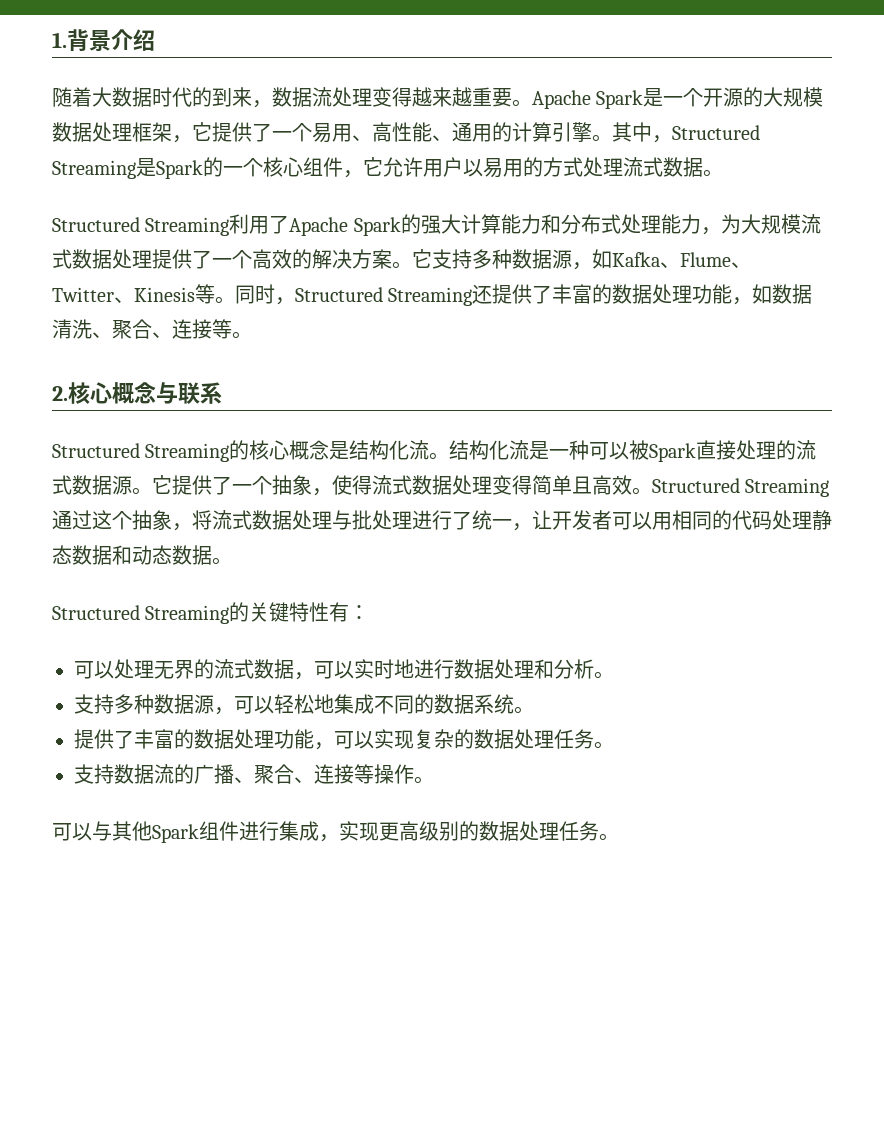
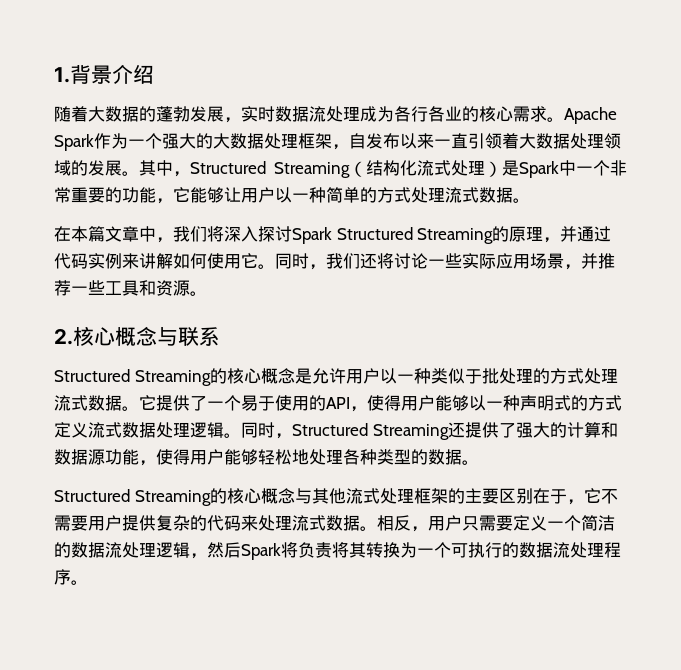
[152,87,824,109] [52,122,760,143] [52,157,523,179] 时代的到来，数据流处理变得越来越重要。Apache Spark是一个开源的大规模数据处理框架，它提供了一个易用、高性能、通用的计算引擎。其中，Structured Streaming是Spark的一个核心组件，它允许用户以易用 -> [139,106,617,124] [54,133,621,151] [54,160,627,178] [54,187,360,204] 的蓬勃发展，实时数据流处理成为各行各业的核心需求。Apache Spark作为一个强大的大数据处理框架，自发布以来一直引领着大数据处理领域的发展。其中，Structured Streaming（结构化流式处理）是Spark中一个非常重要的功能，它能够让用户以一种简单
[52,214,821,236] [52,249,751,270] [52,284,813,306] [52,319,232,339] Structured Streaming利用了Apache Spark的强大计算能力和分布式处理能力，为大规模流式数据处理提供了一个高效的解决方案。它支持多种数据源，如Kafka、Flume、Twitter、Kinesis等。同时，Structured Streaming还提供了丰富的数据处理功能，如数据清洗、聚合、连接等 -> [54,226,612,244] [54,253,615,270] [54,280,190,296] 在本篇文章中，我们将深入探讨Spark Structured Streaming的原理，并通过代码实例来讲解如何使用它。同时，我们还将讨论一些实际应用场景，并推荐一些工具和资源
[349,440,817,462] [52,475,132,495] 结构化流。结构化流是一种可以被Spark直接处理的流式数据源 -> [311,368,618,384] [54,395,122,411] 允许用户以一种类似于批处理的方式处理流式数据
[272,475,830,497] [52,510,832,531] [52,545,232,565] [52,602,370,624] [74,659,614,680] [74,694,534,715] [74,729,614,750] [74,764,434,784] [52,821,599,843] 抽象，使得流式数据处理变得简单且高效。Structured Streaming通过这个抽象，将流式数据处理与批处理进行了统一，让开发者可以用相同的代码处理静态数据和动态数据。 // Structured Streaming的关键特性有： // 可以处理无界的流式数据，可以实时地进行数据处理和分析。 // 支持多种数据源，可以轻松地集成不同的数据系统。 // 提供了丰富的数据处理功能，可以实现复杂的数据处理任务。 // 支持数据流的广播、聚合、连接等操作。 // 可以与其他Spark组件进行集成，实现更高级别的数据处理任务 -> [241,395,622,412] [54,422,618,440] [54,449,479,466] [54,488,618,506] [54,515,615,532] [54,542,621,560] [54,569,71,585] 易于使用的API，使得用户能够以一种声明式的方式定义流式数据处理逻辑。同时，Structured Streaming还提供了强大的计算和数据源功能，使得用户能够轻松地处理各种类型的数据。 // Structured Streaming的核心概念与其他流式处理框架的主要区别在于，它不需要用户提供复杂的代码来处理流式数据。相反，用户只需要定义一个简洁的数据流处理逻辑，然后Spark将负责将其转换为一个可执行的数据流处理程序

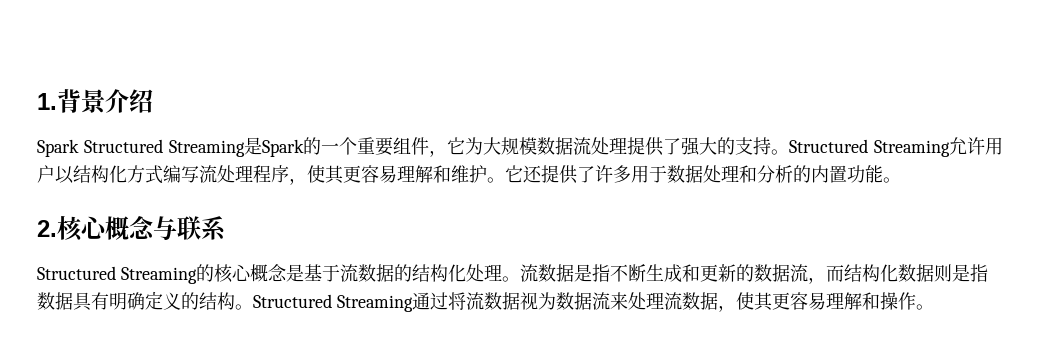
[54,106,617,124] [54,133,621,151] [54,160,627,178] [54,187,530,204] [54,226,612,244] [54,253,615,270] [54,280,190,296] 随着大数据的蓬勃发展，实时数据流处理成为各行各业的核心需求。Apache Spark作为一个强大的大数据处理框架，自发布以来一直引领着大数据处理领域的发展。其中，Structured Streaming（结构化流式处理）是Spark中一个非常重要的功能，它能够让用户以一种简单的方式处理流式数据。 // 在本篇文章中，我们将深入探讨Spark Structured Streaming的原理，并通过代码实例来讲解如何使用它。同时，我们还将讨论一些实际应用场景，并推荐一些工具和资源 -> [37,137,1003,157] [37,165,883,185] Spark Structured Streaming是Spark的一个重要组件，它为大规模数据流处理提供了强大的支持。Structured Streaming允许用户以结构化方式编写流处理程序，使其更容易理解和维护。它还提供了许多用于数据处理和分析的内置功能
[311,368,618,384] [54,395,622,412] [54,422,618,440] [54,449,479,466] [54,488,618,506] [54,515,615,532] [54,542,621,560] [54,569,71,585] 允许用户以一种类似于批处理的方式处理流式数据。它提供了一个易于使用的API，使得用户能够以一种声明式的方式定义流式数据处理逻辑。同时，Structured Streaming还提供了强大的计算和数据源功能，使得用户能够轻松地处理各种类型的数据。 // Structured Streaming的核心概念与其他流式处理框架的主要区别在于，它不需要用户提供复杂的代码来处理流式数据。相反，用户只需要定义一个简洁的数据流处理逻辑，然后Spark将负责将其转换为一个可执行的数据流处理程序 -> [303,264,988,284] [37,291,916,312] 基于流数据的结构化处理。流数据是指不断生成和更新的数据流，而结构化数据则是指数据具有明确定义的结构。Structured Streaming通过将流数据视为数据流来处理流数据，使其更容易理解和操作

